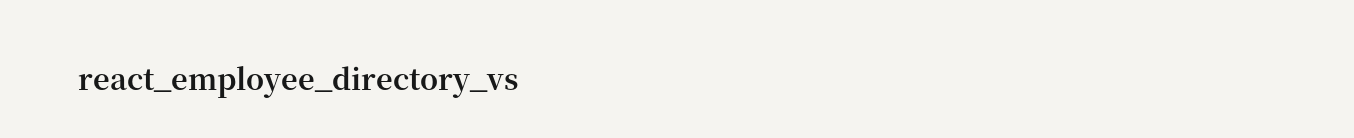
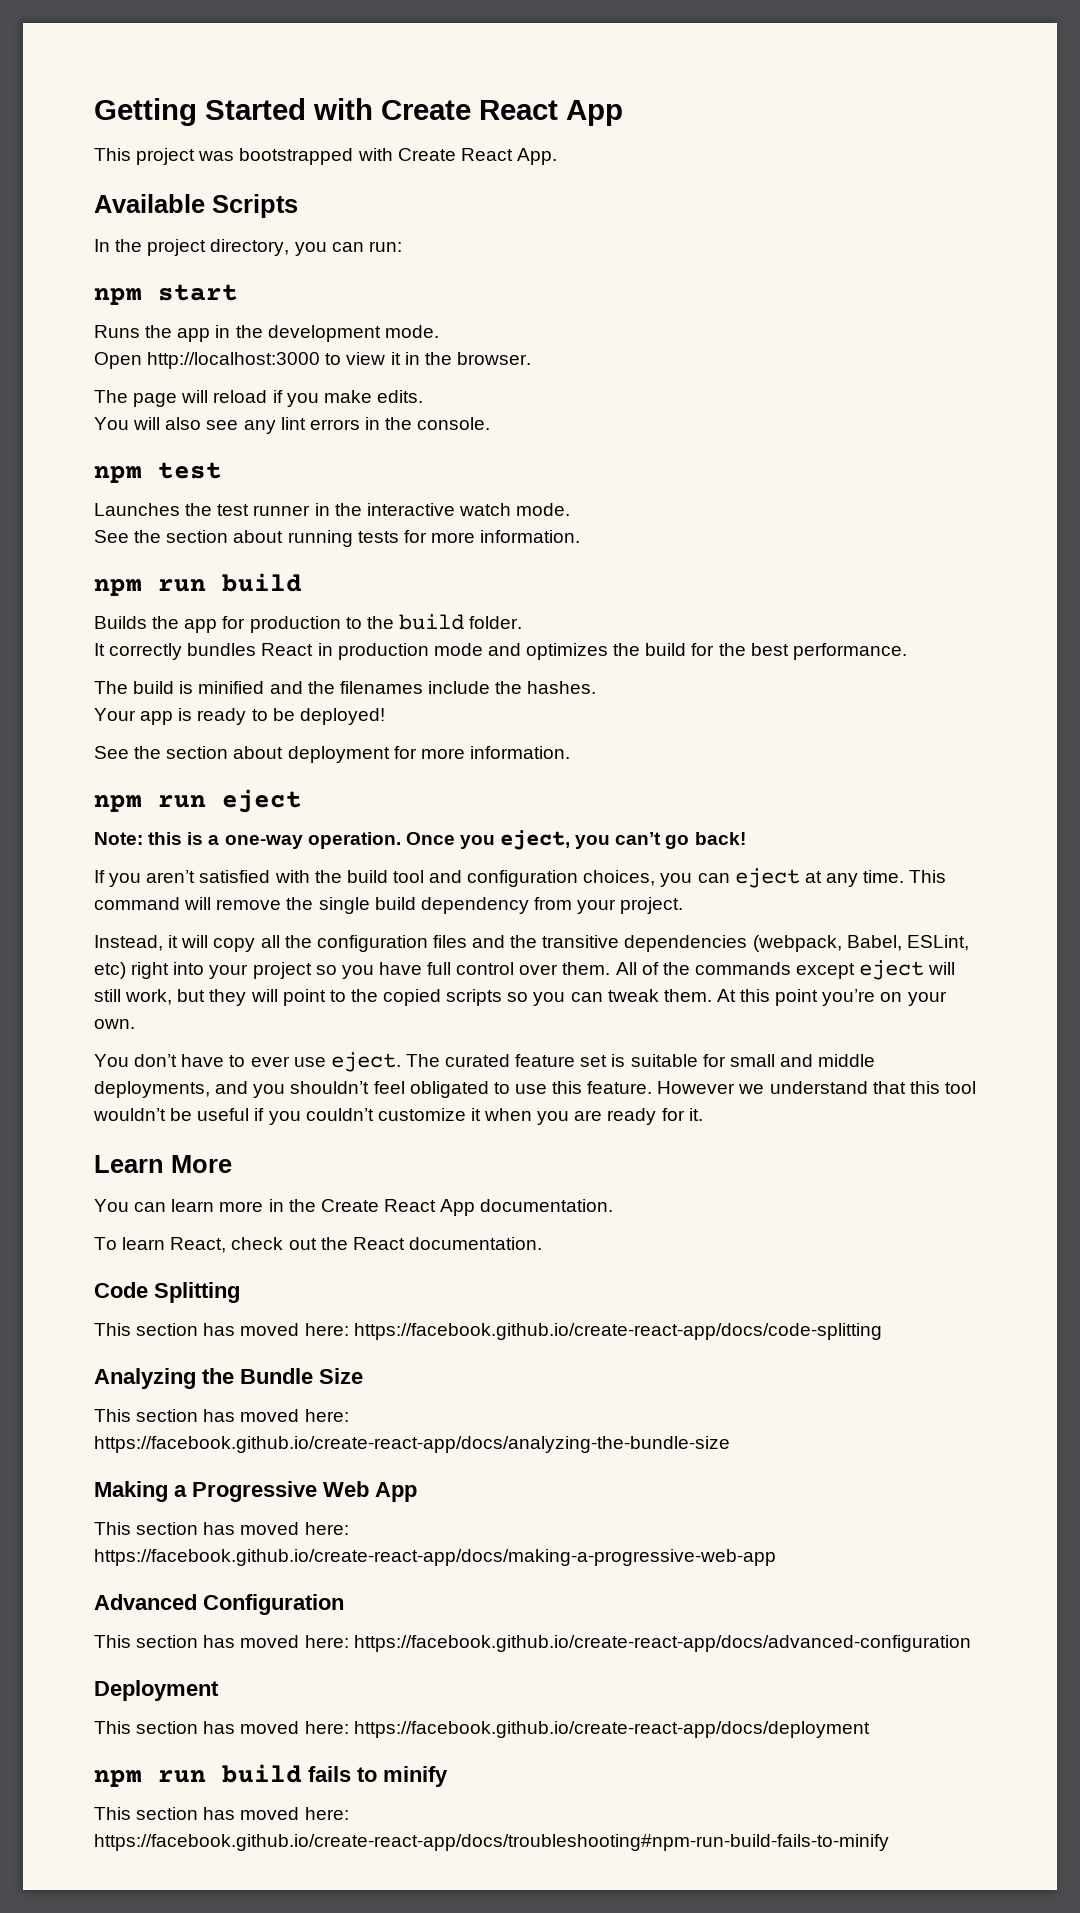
[78,66,518,98] react_employee_directory_vs -> [94,98,623,126] [94,148,557,165] [94,194,298,218] [94,239,402,256] [94,284,238,305] [94,325,439,342] [94,352,531,369] [94,390,423,407] [94,417,491,434] [94,462,222,483] [94,503,571,516] [94,530,581,547] [94,573,302,596] [94,614,523,633] [94,643,907,660] [94,681,597,694] [94,708,385,725] [94,746,570,763] [94,789,302,813] [94,830,746,850] [94,868,947,888] [94,897,684,914] [94,935,969,952] [94,960,956,980] [94,989,947,1006] [94,1019,135,1029] [94,1052,876,1072] [94,1081,976,1098] [93,1108,703,1125] [94,1155,232,1173] [94,1199,614,1216] [94,1237,542,1253] [94,1282,240,1303] [94,1323,882,1340] [94,1368,363,1389] [94,1409,349,1422] [94,1436,730,1453] [94,1481,417,1502] [94,1522,349,1535] [94,1549,776,1566] [94,1594,344,1615] [94,1635,971,1652] [94,1680,219,1701] [94,1721,870,1738] [94,1764,448,1787] [94,1807,349,1820] [94,1834,889,1851] Getting Started with Create React App // This project was bootstrapped with Create React App. // Available Scripts // In the project directory, you can run: // npm start // Runs the app in the development mode. // Open http://localhost:3000 to view it in the browser. // The page will reload if you make edits. // You will also see any lint errors in the console. // npm test // Launches the test runner in the interactive watch mode. // See the section about running tests for more information. // npm run build // Builds the app for production to the build folder. // It correctly bundles React in production mode and optimizes the build for the best performance. // The build is minified and the filenames include the hashes. // Your app is ready to be deployed! // See the section about deployment for more information. // npm run eject // Note: this is a one-way operation. Once you eject, you can’t go back! // If you aren’t satisfied with the build tool and configuration choices, you can eject at any time. This command will remove the single build dependency from your project. // Instead, it will copy all the configuration files and the transitive dependencies (webpack, Babel, ESLint, etc) right into your project so you have full control over them. All of the commands except eject will still work, but they will point to the copied scripts so you can tweak them. At this point you’re on your own. // You don’t have to ever use eject. The curated feature set is suitable for small and middle deployments, and you shouldn’t feel obligated to use this feature. However we understand that this tool wouldn’t be useful if you couldn’t customize it when you are ready for it. // Learn More // You can learn more in the Create React App documentation. // To learn React, check out the React documentation. // Code Splitting // This section has moved here: https://facebook.github.io/create-react-app/docs/code-splitting // Analyzing the Bundle Size // This section has moved here: https://facebook.github.io/create-react-app/docs/analyzing-the-bundle-size // Making a Progressive Web App // This section has moved here: https://facebook.github.io/create-react-app/docs/making-a-progressive-web-app // Advanced Configuration // This section has moved here: https://facebook.github.io/create-react-app/docs/advanced-configuration // Deployment // This section has moved here: https://facebook.github.io/create-react-app/docs/deployment // npm run build fails to minify // This section has moved here: https://facebook.github.io/create-react-app/docs/troubleshooting#npm-run-build-fails-to-minify

